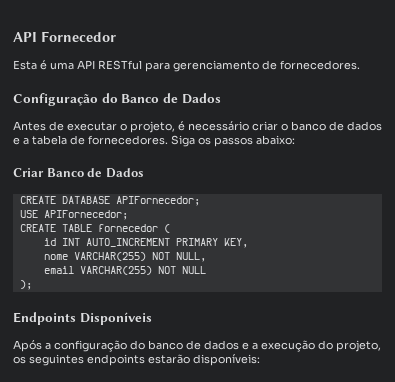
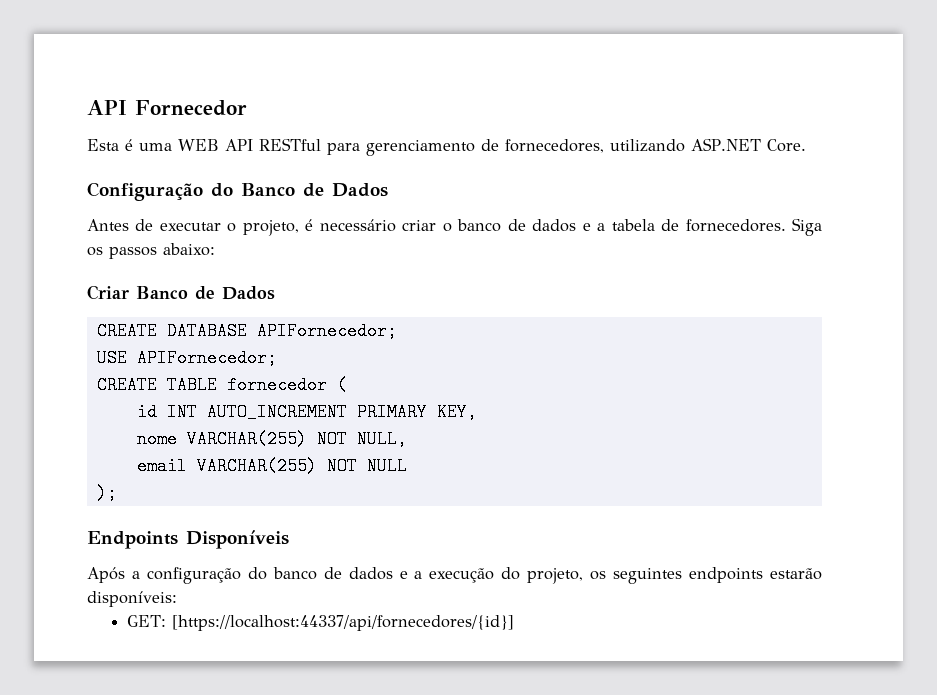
(74, 66) none -> [178,139,219,151] WEB
[280,60,360,70] fornecedores. -> [505,138,806,153] fornecedores, utilizando ASP.NET Core.
(260, 360) none -> [126,615,514,631] // GET: [https://localhost:44337/api/fornecedores/{id}]

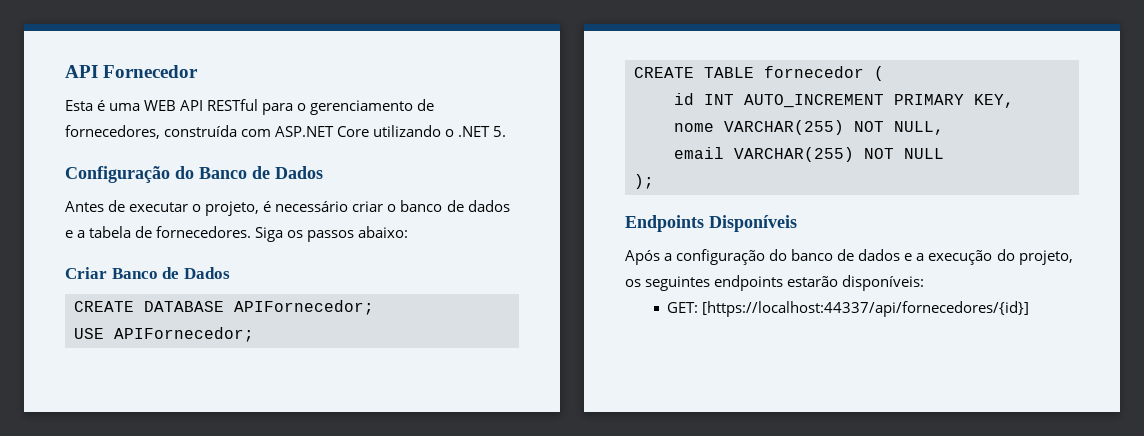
(360, 149) none -> [297,103,307,111] o
[610,138,806,152] utilizando ASP.NET Core. -> [164,125,507,137] construída com ASP.NET Core utilizando o .NET 5.

